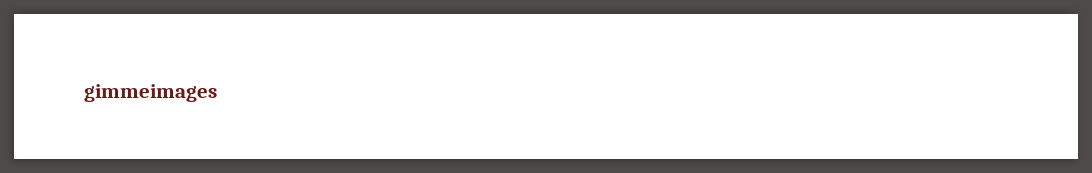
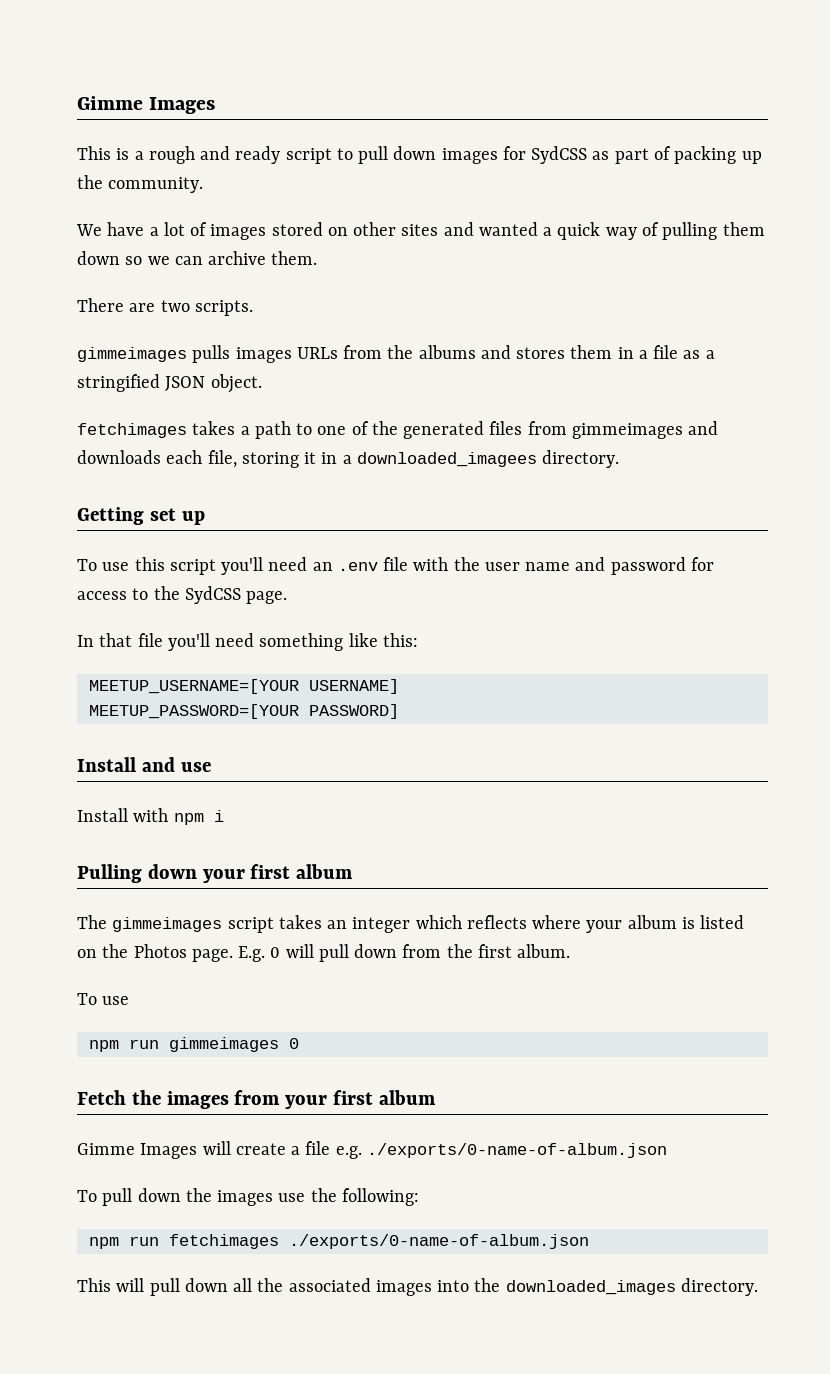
[84,84,217,102] gimmeimages -> [77,96,216,114] [77,146,762,164] [77,175,204,193] [76,222,765,240] [77,251,318,265] [77,298,253,316] [77,345,715,363] [77,374,262,393] [77,421,719,439] [77,450,620,468] [77,507,205,525] [77,557,714,575] [77,586,288,604] [77,633,418,651] [88,679,399,694] [88,704,399,719] [77,757,211,772] [77,808,224,825] [77,864,354,883] [77,915,745,933] [77,944,571,962] [77,993,130,1005] [88,1037,299,1052] [77,1090,436,1109] [77,1141,667,1159] [77,1188,419,1206] [88,1234,589,1249] [77,1278,758,1296] Gimme Images // This is a rough and ready script to pull down images for SydCSS as part of packing up the community. // We have a lot of images stored on other sites and wanted a quick way of pulling them down so we can archive them. // There are two scripts. // gimmeimages pulls images URLs from the albums and stores them in a file as a stringified JSON object. // fetchimages takes a path to one of the generated files from gimmeimages and downloads each file, storing it in a downloaded_imagees directory. // Getting set up // To use this script you'll need an .env file with the user name and password for access to the SydCSS page. // In that file you'll need something like this: // MEETUP_USERNAME=[YOUR USERNAME] // MEETUP_PASSWORD=[YOUR PASSWORD] // Install and use // Install with npm i // Pulling down your first album // The gimmeimages script takes an integer which reflects where your album is listed on the Photos page. E.g. 0 will pull down from the first album. // To use // npm run gimmeimages 0 // Fetch the images from your first album // Gimme Images will create a file e.g. ./exports/0-name-of-album.json // To pull down the images use the following: // npm run fetchimages ./exports/0-name-of-album.json // This will pull down all the associated images into the downloaded_images directory.

